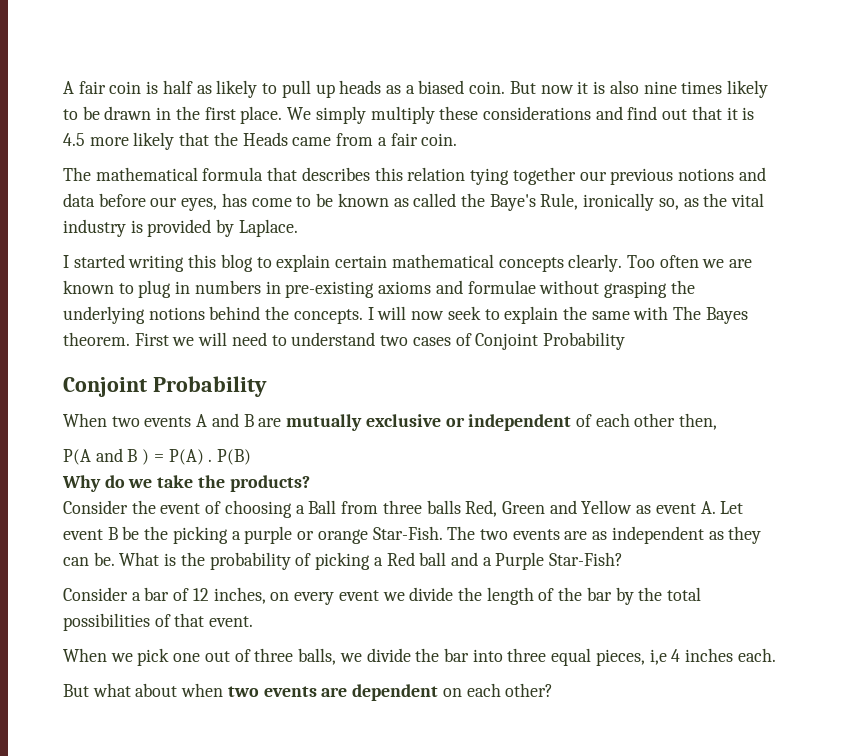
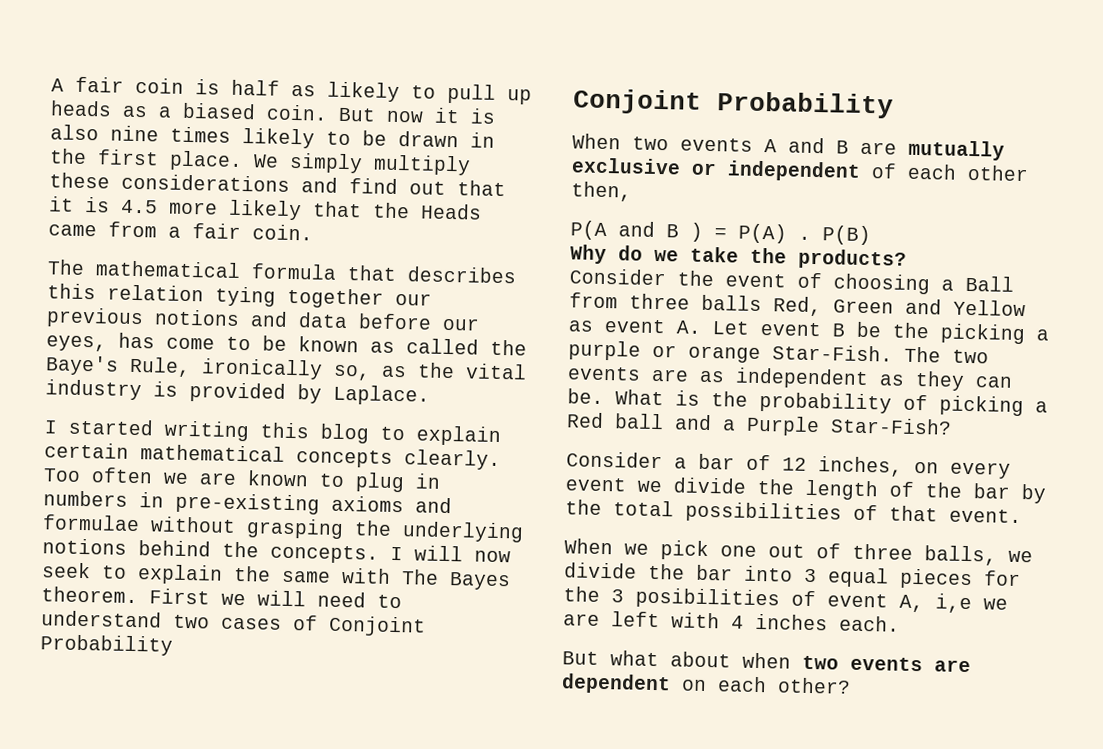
[507,648,667,666] three equal pieces, i,e -> [804,567,1021,590] [563,586,1008,614] [563,611,720,629] 3 equal pieces for the 3 posibilities of event A, i,e we are left with

